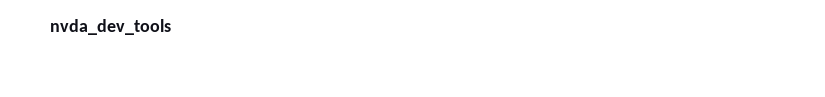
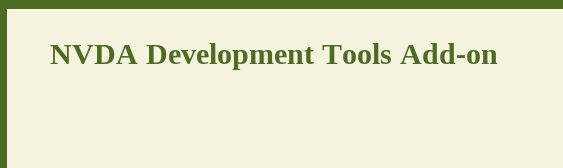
[50,19,171,35] nvda_dev_tools -> [50,43,499,70] NVDA Development Tools Add-on

